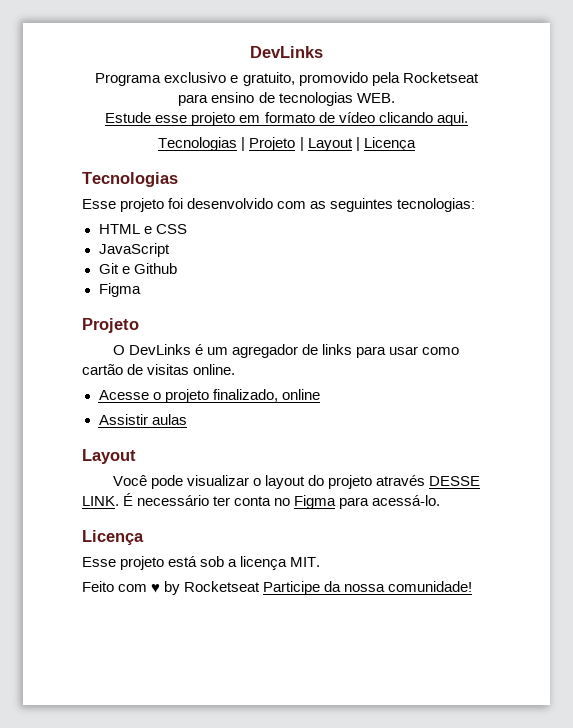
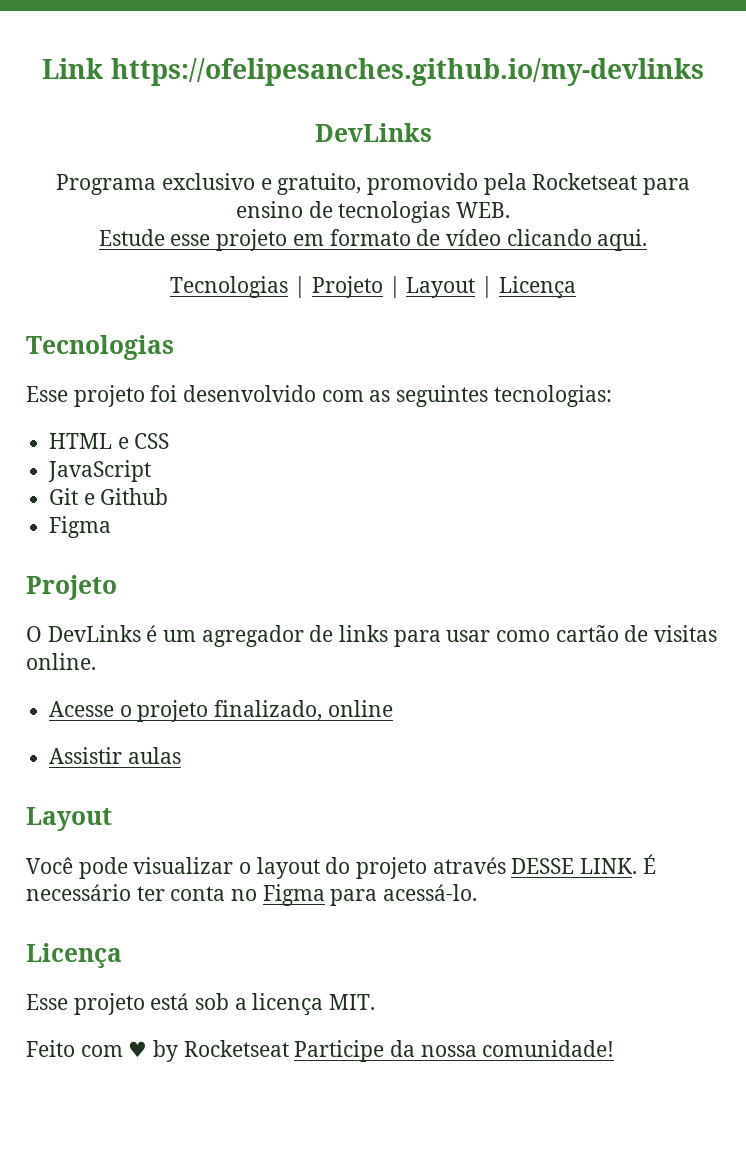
(250, 52) none -> [42,58,704,86] Link https://ofelipesanches.github.io/my-devlinks //

